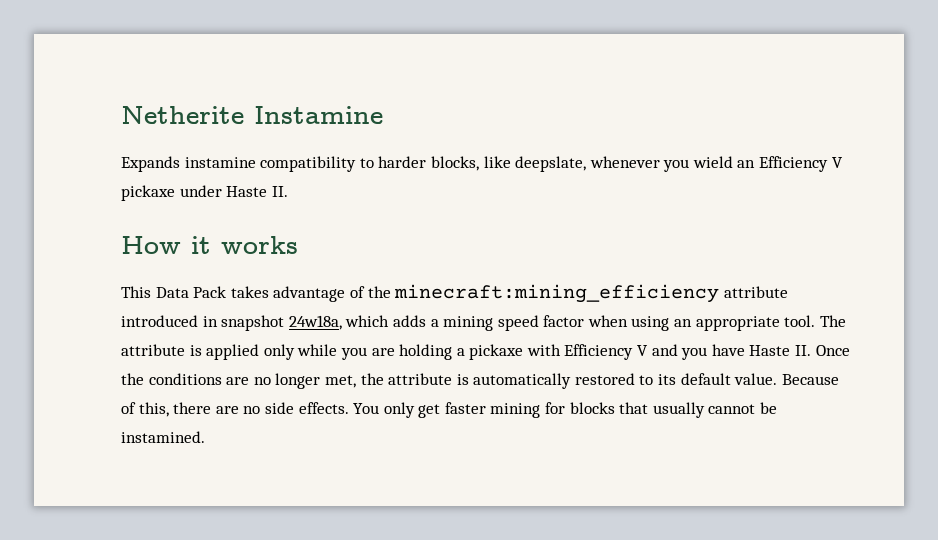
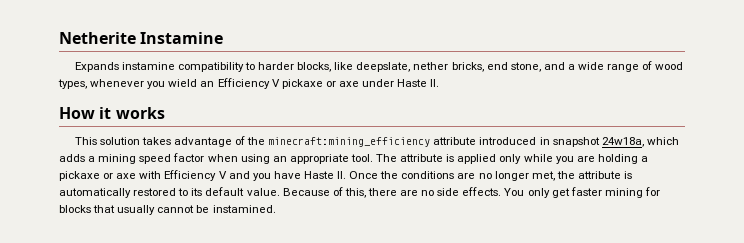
(587, 164) none -> [413,61,684,72] [58,79,87,89] nether bricks, end stone, and a wide range of wood types,
(175, 193) none -> [325,81,359,87] or axe
[155,286,227,298] Data Pack -> [99,137,140,145] solution
(524, 352) none -> [103,173,137,179] or axe

